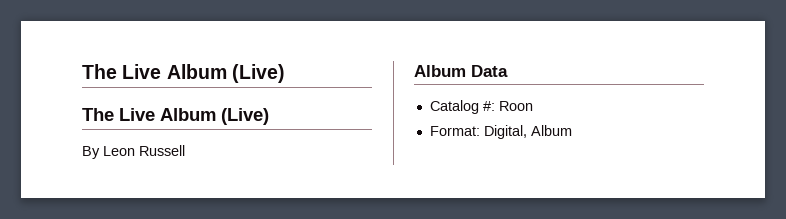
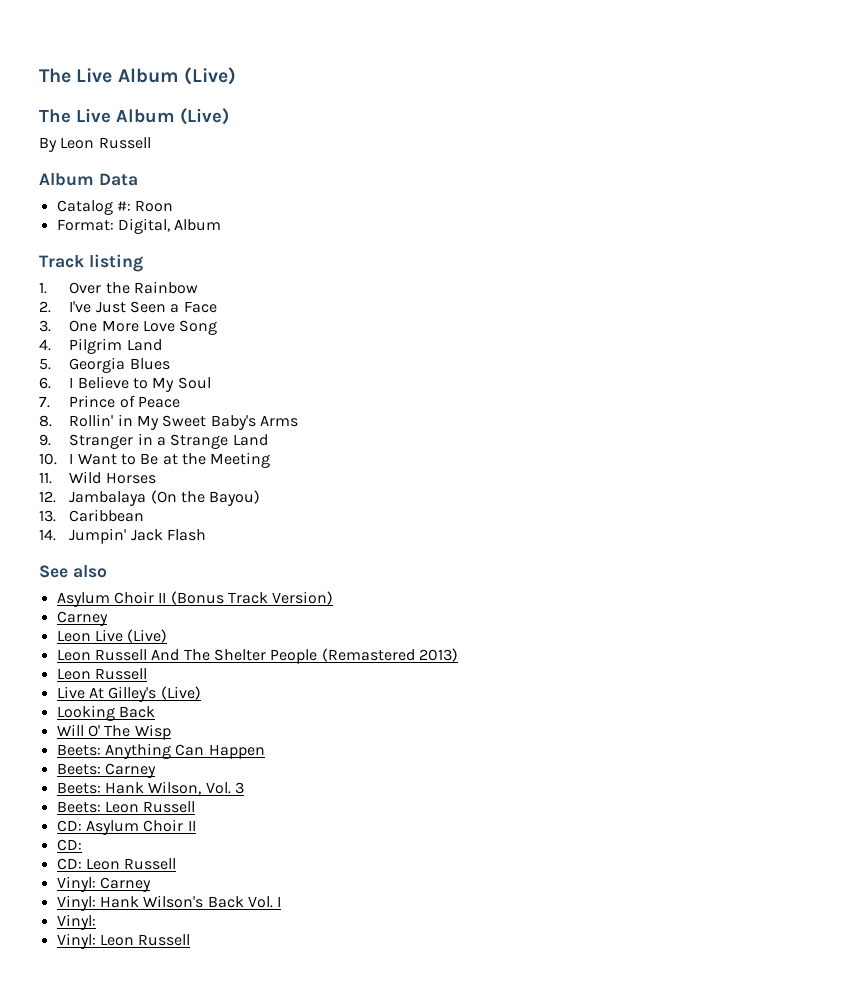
(572, 130) none -> [39,254,143,272] [39,281,199,294] [39,301,217,313] [39,320,218,335] [39,338,162,354] [39,357,170,373] [39,376,211,392] [39,395,181,408] [39,414,299,430] [39,433,268,449] [39,452,271,468] [39,471,156,484] [39,490,261,506] [39,509,145,522] [39,528,207,544] [39,565,107,578] [56,591,334,607] [56,611,108,626] [56,629,168,643] [56,648,458,664] [56,668,147,680] [56,686,201,702] [56,705,155,721] [56,724,171,740] [56,743,265,759] [56,763,156,778] [56,781,244,795] [56,801,196,813] [56,819,196,835] [56,839,82,851] [56,858,177,870] [56,876,151,892] [56,895,282,911] [56,914,96,930] [56,933,191,949] // Track listing // 1. Over the Rainbow // 2. I've Just Seen a Face // 3. One More Love Song // 4. Pilgrim Land // 5. Georgia Blues // 6. I Believe to My Soul // 7. Prince of Peace // 8. Rollin' in My Sweet Baby's Arms // 9. Stranger in a Strange Land // 10. I Want to Be at the Meeting // 11. Wild Horses // 12. Jambalaya (On the Bayou) // 13. Caribbean // 14. Jumpin' Jack Flash // See also // Asylum Choir II (Bonus Track Version) // Carney // Leon Live (Live) // Leon Russell And The Shelter People (Remastered 2013) // Leon Russell // Live At Gilley's (Live) // Looking Back // Will O' The Wisp // Beets: Anything Can Happen // Beets: Carney // Beets: Hank Wilson, Vol. 3 // Beets: Leon Russell // CD: Asylum Choir II // CD: // CD: Leon Russell // Vinyl: Carney // Vinyl: Hank Wilson's Back Vol. I // Vinyl: // Vinyl: Leon Russell

